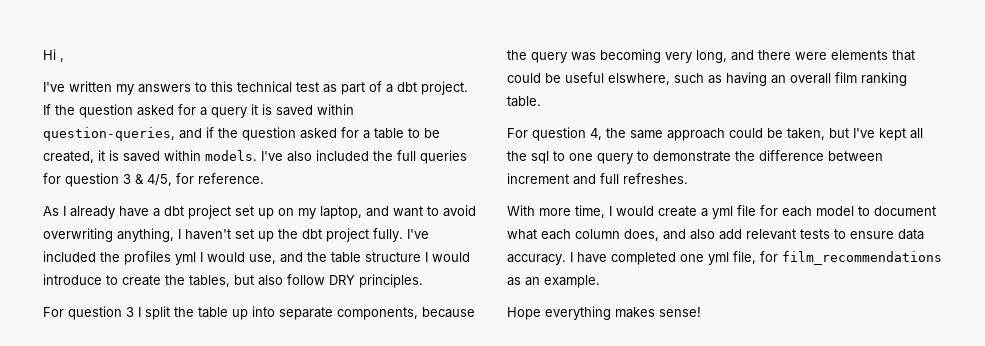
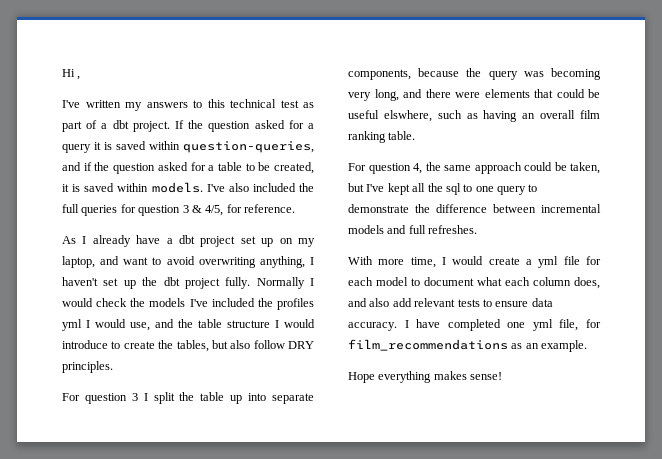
(403, 235) none -> [256,277,314,289] [62,298,186,307] Normally I would check the models
[507,173,569,184] increment -> [541,204,601,213] [348,225,384,234] incremental models

